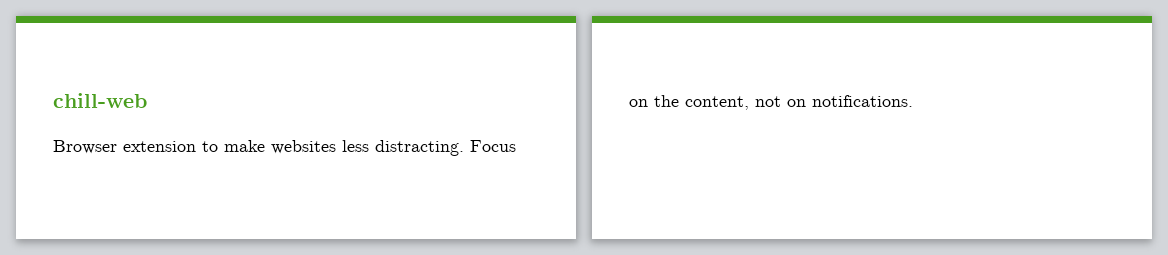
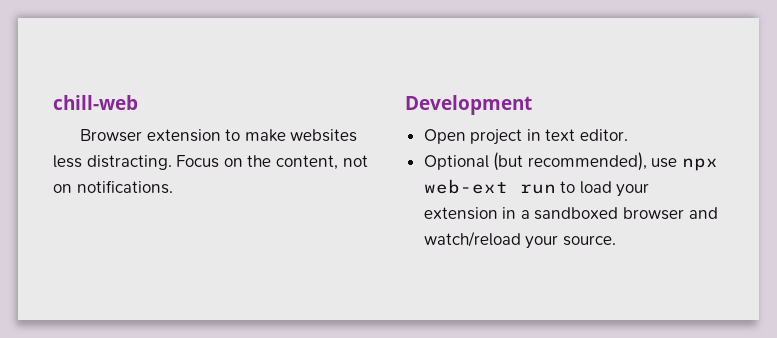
(913, 101) none -> [405,95,532,115] [423,129,629,145] [423,152,719,171] [423,179,650,197] [423,207,718,220] [423,231,616,249] // Development // Open project in text editor. // Optional (but recommended), use npx web-ext run to load your extension in a sandboxed browser and watch/reload your source.

